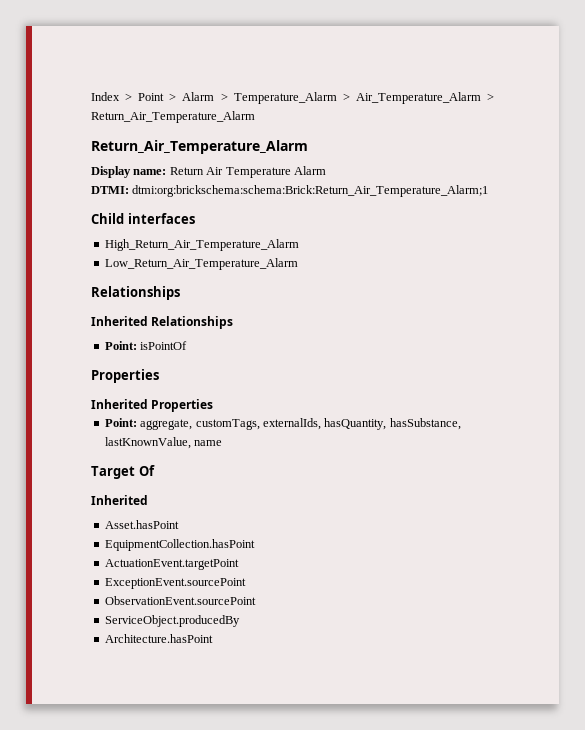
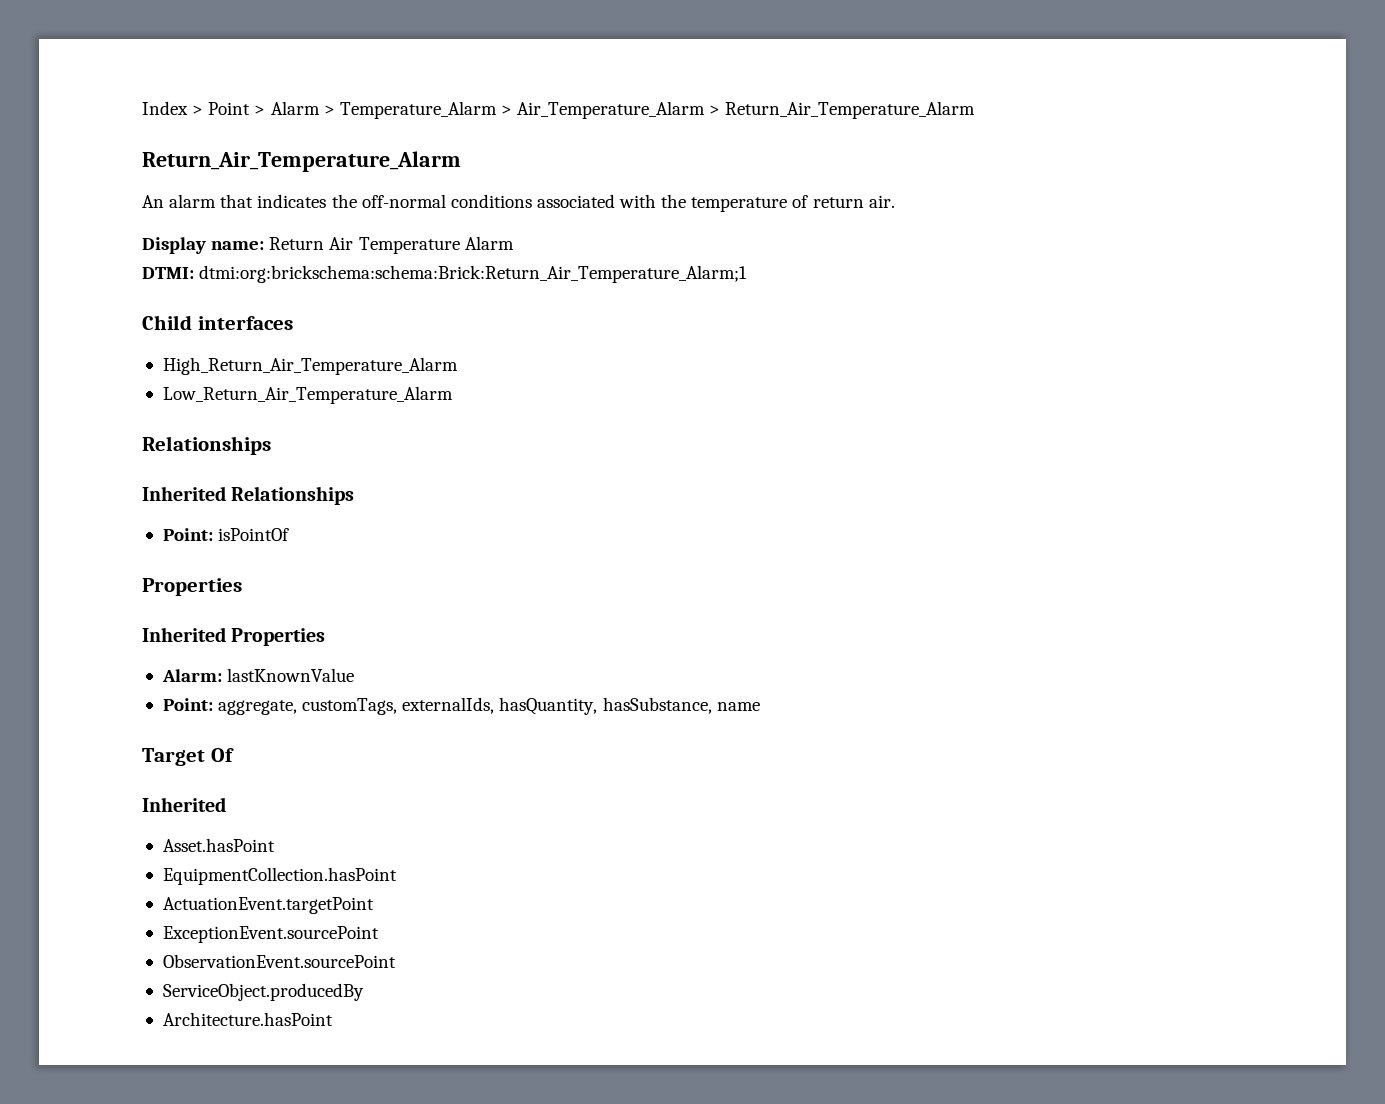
(308, 147) none -> [142,194,895,212] // An alarm that indicates the off-normal conditions associated with the temperature of return air.
(214, 405) none -> [161,668,355,682] // Alarm: lastKnownValue
[104,437,191,449] lastKnownValue, -> (712, 705) none

